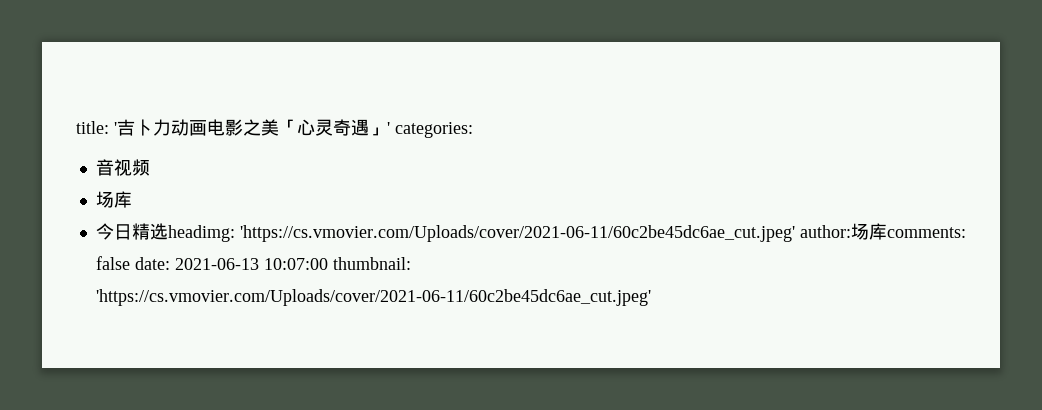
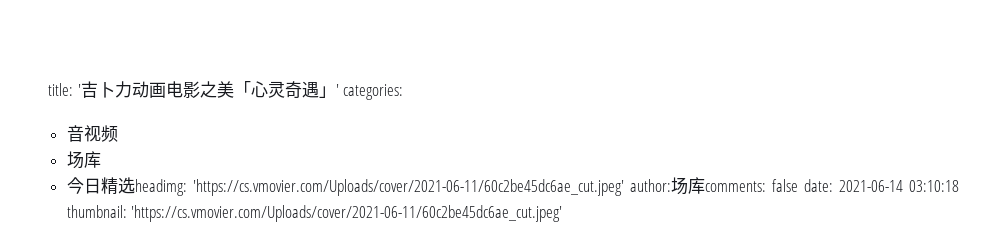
[174,258,328,270] 2021-06-13 10:07:00 -> [838,180,959,192] 2021-06-14 03:10:18

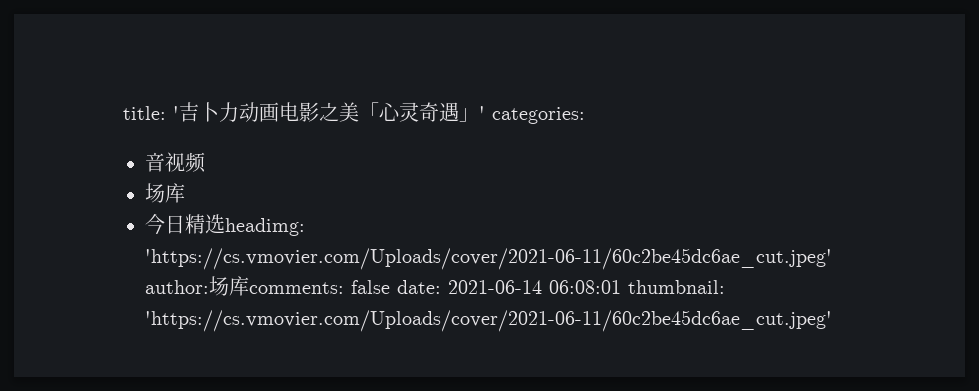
[908,180,959,192] 03:10:18 -> [549,280,621,294] 06:08:01

